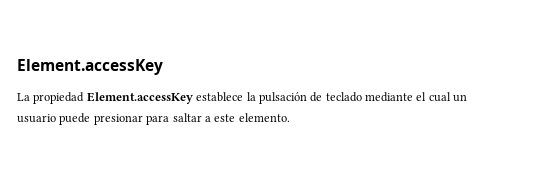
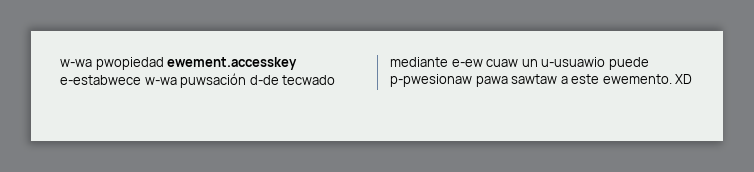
[17,59,163,75] [17,92,468,104] [17,113,290,125] Element.accessKey // La propiedad Element.accessKey establece la pulsación de teclado mediante el cual un usuario puede presionar para saltar a este elemento. -> [60,57,298,70] [60,73,336,88] [390,57,649,70] [390,74,693,87] w-wa pwopiedad ewement.accesskey e-estabwece w-wa puwsación d-de tecwado mediante e-ew cuaw un u-usuawio puede p-pwesionaw pawa sawtaw a este ewemento. XD

